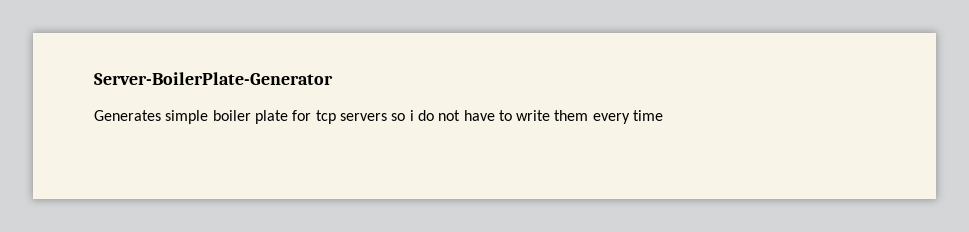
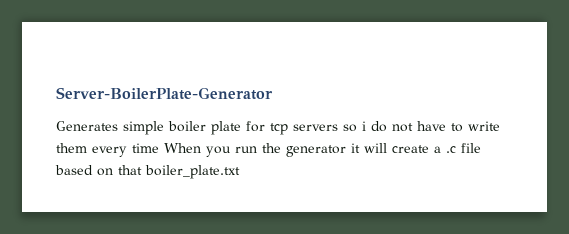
(664, 115) none -> [164,143,481,157] [55,165,240,179] When you run the generator it will create a .c file based on that boiler_plate.txt

